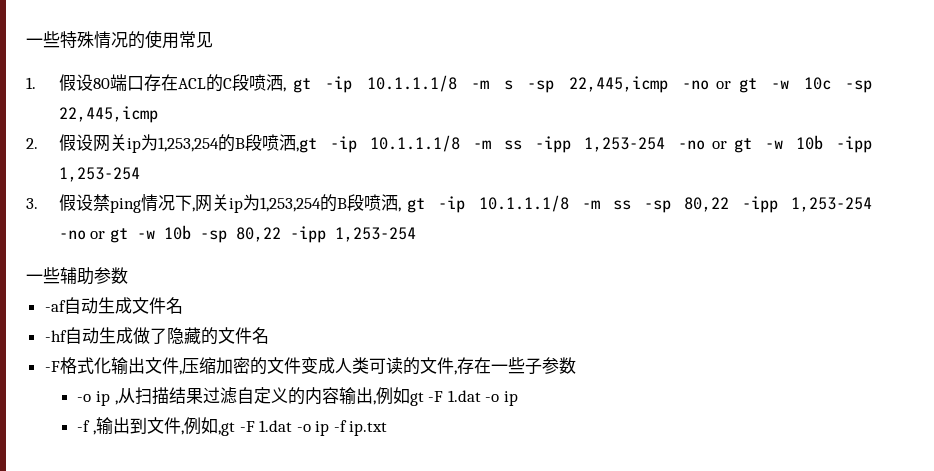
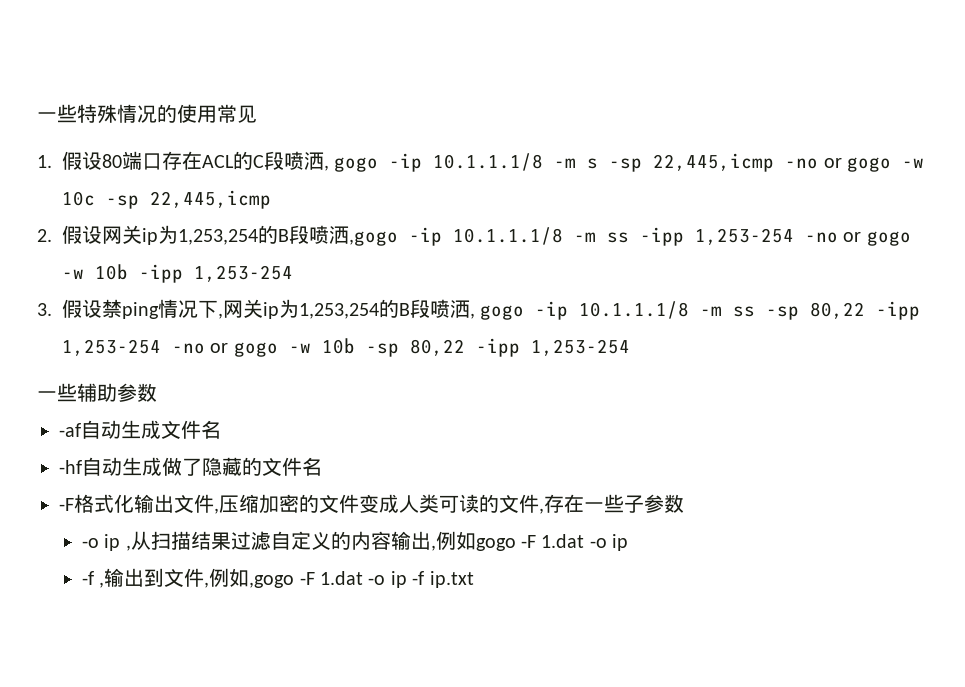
[293,78,312,93] gt -> [334,157,379,172] gogo
[738,78,757,93] gt -> [847,157,892,172] gogo
[295,138,317,153] ,gt -> [349,231,398,246] ,gogo
[733,138,752,153] gt -> [866,231,911,246] gogo
[407,198,426,213] gt -> [480,305,525,320] gogo
[109,228,128,243] gt -> [233,342,278,357] gogo
[409,392,424,406] gt -> [475,538,516,551] gogo
[217,422,235,436] ,gt -> [249,575,295,588] ,gogo

